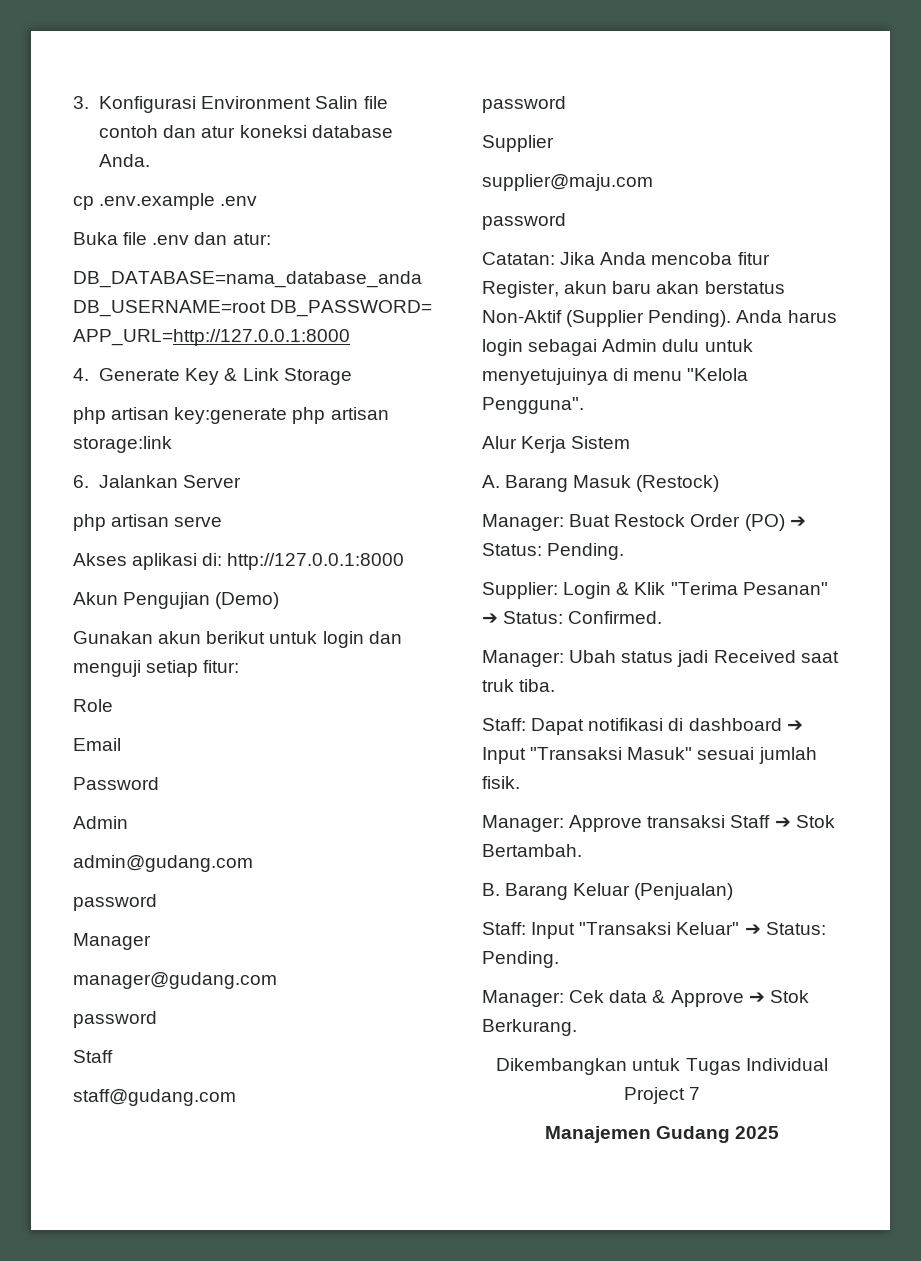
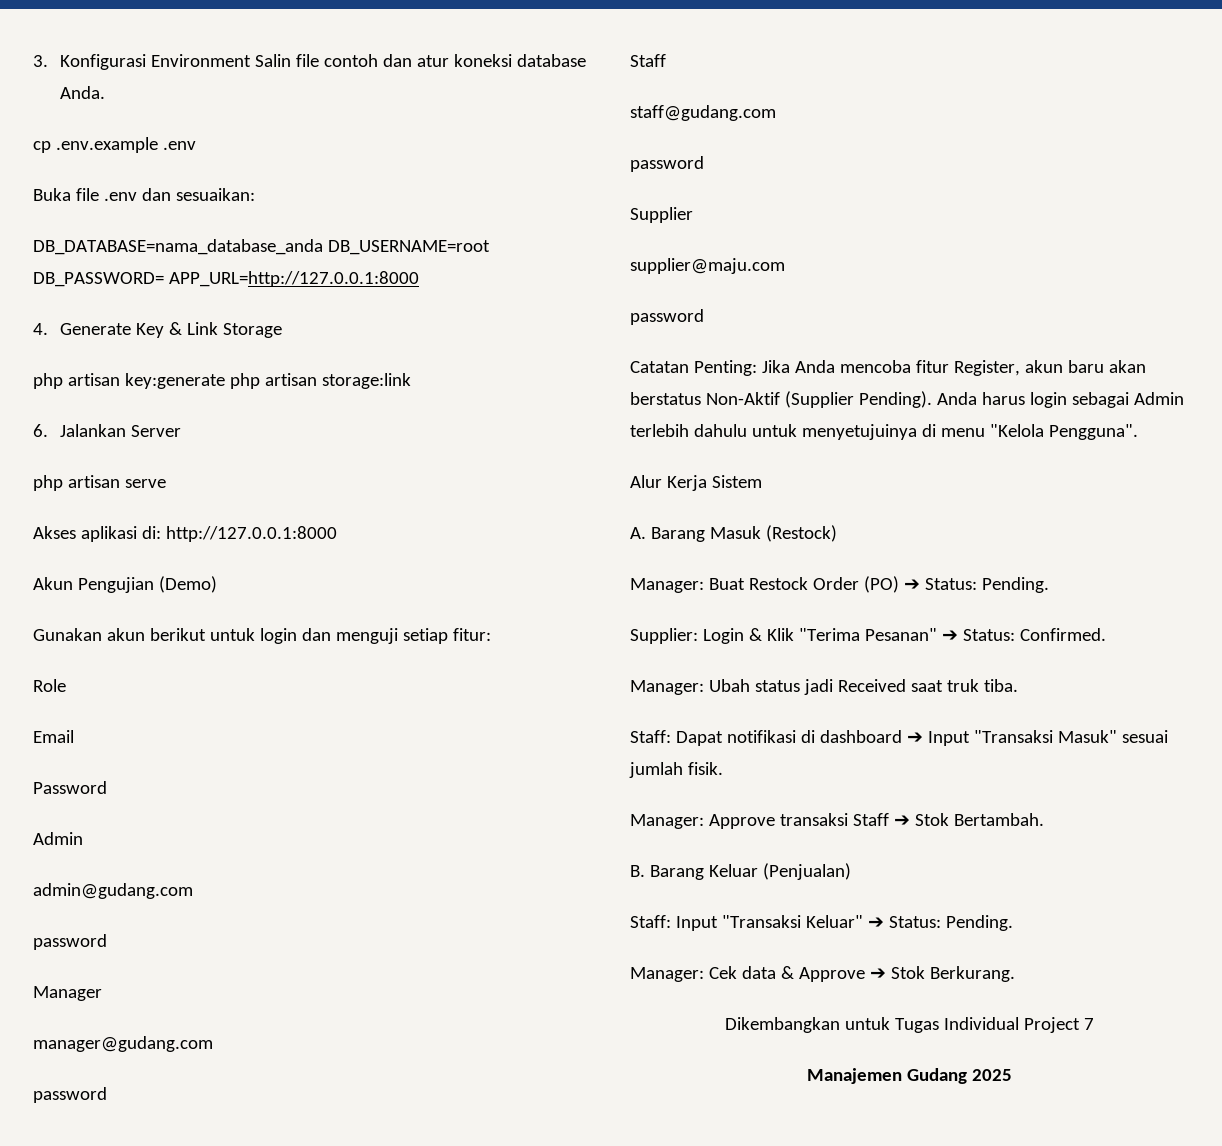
[232,233,271,245] atur: -> [175,188,255,201] sesuaikan:
[482,252,555,265] Catatan: -> [630,360,757,376] Catatan Penting:
[662,339,700,352] dulu -> [630,424,747,437] terlebih dahulu

